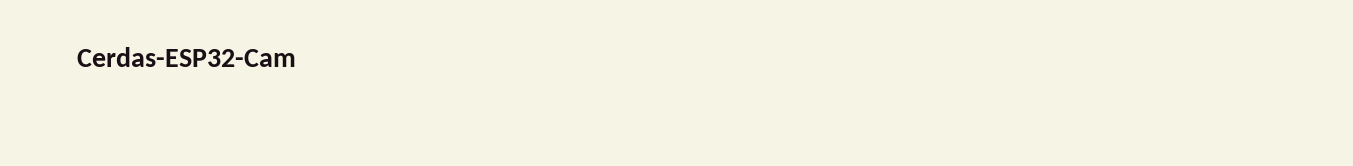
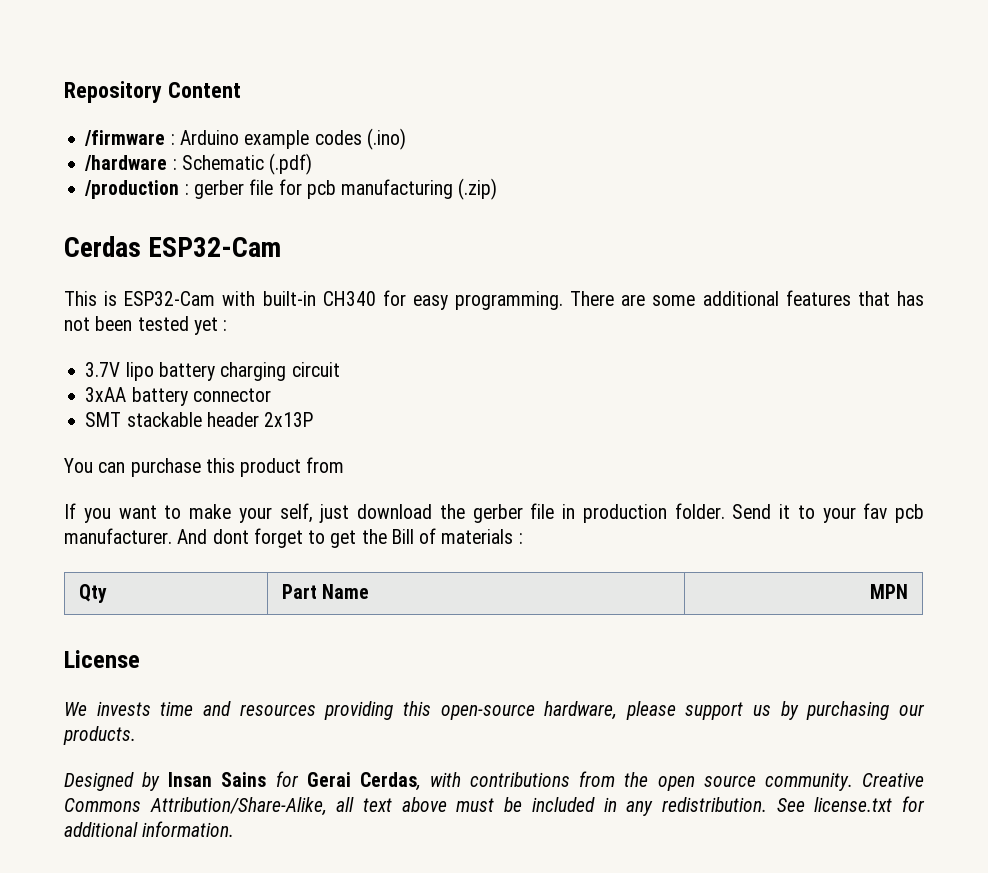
[77,47,296,67] Cerdas-ESP32-Cam -> [64,81,241,103] [84,128,406,150] [84,153,313,175] [84,178,498,200] [64,236,282,257] [64,290,924,310] [64,316,228,335] [85,362,340,381] [85,387,271,406] [85,412,314,427] [64,457,345,477] [64,503,924,523] [64,528,523,548] [78,584,107,603] [281,584,369,599] [870,584,909,599] [64,650,140,668] [64,701,925,720] [63,726,136,745] [64,771,924,791] [64,796,926,816] [64,821,235,837] Repository Content // /firmware : Arduino example codes (.ino) // /hardware : Schematic (.pdf) // /production : gerber file for pcb manufacturing (.zip) // Cerdas ESP32-Cam // This is ESP32-Cam with built-in CH340 for easy programming. There are some additional features that has not been tested yet : // 3.7V lipo battery charging circuit // 3xAA battery connector // SMT stackable header 2x13P // You can purchase this product from // If you want to make your self, just download the gerber file in production folder. Send it to your fav pcb manufacturer. And dont forget to get the Bill of materials : // Qty | Part Name | MPN // License // We invests time and resources providing this open-source hardware, please support us by purchasing our products. // Designed by Insan Sains for Gerai Cerdas, with contributions from the open source community. Creative Commons Attribution/Share-Alike, all text above must be included in any redistribution. See license.txt for additional information.

